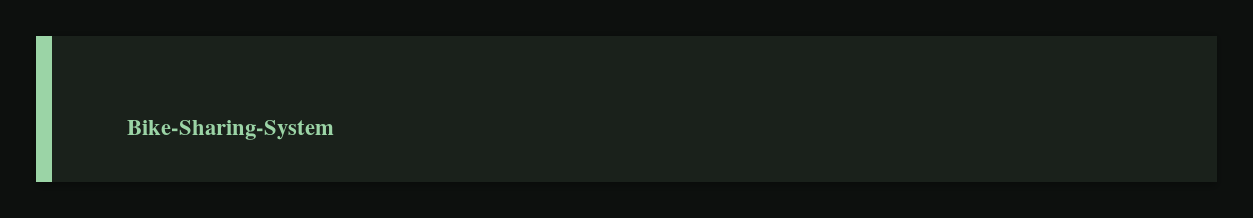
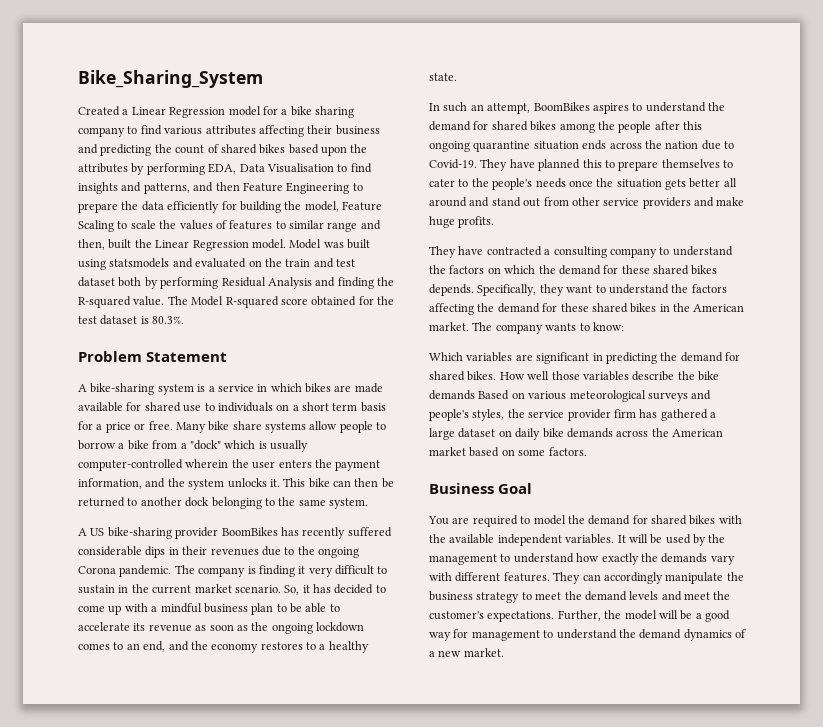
[127,120,334,140] Bike-Sharing-System -> [78,70,263,88] [78,106,354,118] [78,125,380,137] [78,144,368,156] [78,163,372,175] [78,182,363,194] [78,201,382,213] [78,220,381,232] [78,239,370,251] [78,258,355,270] [78,277,394,289] [78,296,394,308] [78,315,185,325] [78,351,228,362] [78,383,383,395] [78,402,386,412] [78,421,387,433] [78,440,308,452] [78,459,381,471] [78,478,394,490] [78,497,368,509] [78,527,392,539] [78,546,359,558] [78,565,388,577] [78,584,386,595] [78,603,340,615] [78,622,364,634] [78,641,369,653] [429,73,457,81] [429,102,725,114] [429,121,702,133] [429,140,734,152] [429,159,733,171] [429,178,737,190] [429,197,745,209] [429,216,495,228] [429,246,733,258] [429,265,718,275] [429,284,727,296] [429,303,745,315] [429,322,624,334] [429,352,740,364] [429,371,719,381] [429,390,712,402] [429,409,716,421] [429,428,723,440] [429,447,587,457] [429,483,533,494] [428,515,742,527] [429,534,726,546] [429,553,735,565] [429,572,744,584] [429,591,731,603] [429,610,730,622] [429,629,746,641] [429,648,504,657] Bike_Sharing_System // Created a Linear Regression model for a bike sharing company to find various attributes affecting their business and predicting the count of shared bikes based upon the attributes by performing EDA, Data Visualisation to find insights and patterns, and then Feature Engineering to prepare the data efficiently for building the model, Feature Scaling to scale the values of features to similar range and then, built the Linear Regression model. Model was built using statsmodels and evaluated on the train and test dataset both by performing Residual Analysis and finding the R-squared value. The Model R-squared score obtained for the test dataset is 80.3%. // Problem Statement // A bike-sharing system is a service in which bikes are made available for shared use to individuals on a short term basis for a price or free. Many bike share systems allow people to borrow a bike from a "dock" which is usually computer-controlled wherein the user enters the payment information, and the system unlocks it. This bike can then be returned to another dock belonging to the same system. // A US bike-sharing provider BoomBikes has recently suffered considerable dips in their revenues due to the ongoing Corona pandemic. The company is finding it very difficult to sustain in the current market scenario. So, it has decided to come up with a mindful business plan to be able to accelerate its revenue as soon as the ongoing lockdown comes to an end, and the economy restores to a healthy state. // In such an attempt, BoomBikes aspires to understand the demand for shared bikes among the people after this ongoing quarantine situation ends across the nation due to Covid-19. They have planned this to prepare themselves to cater to the people's needs once the situation gets better all around and stand out from other service providers and make huge profits. // They have contracted a consulting company to understand the factors on which the demand for these shared bikes depends. Specifically, they want to understand the factors affecting the demand for these shared bikes in the American market. The company wants to know: // Which variables are significant in predicting the demand for shared bikes. How well those variables describe the bike demands Based on various meteorological surveys and people's styles, the service provider firm has gathered a large dataset on daily bike demands across the American market based on some factors. // Business Goal // You are required to model the demand for shared bikes with the available independent variables. It will be used by the management to understand how exactly the demands vary with different features. They can accordingly manipulate the business strategy to meet the demand levels and meet the customer's expectations. Further, the model will be a good way for management to understand the demand dynamics of a new market.

